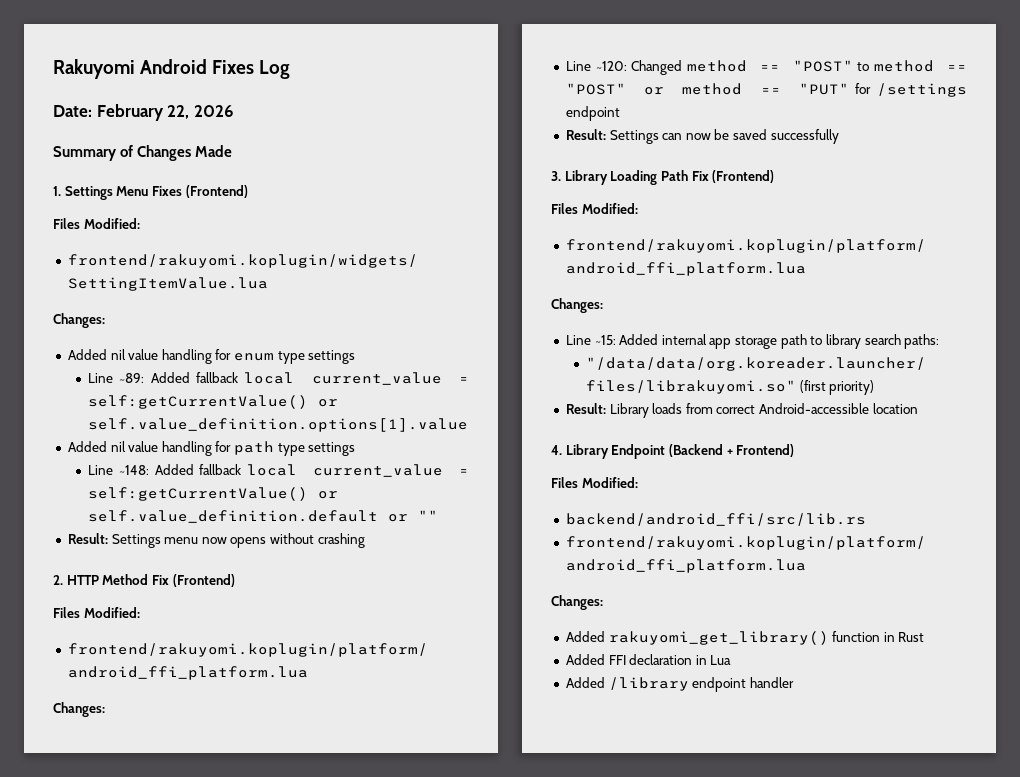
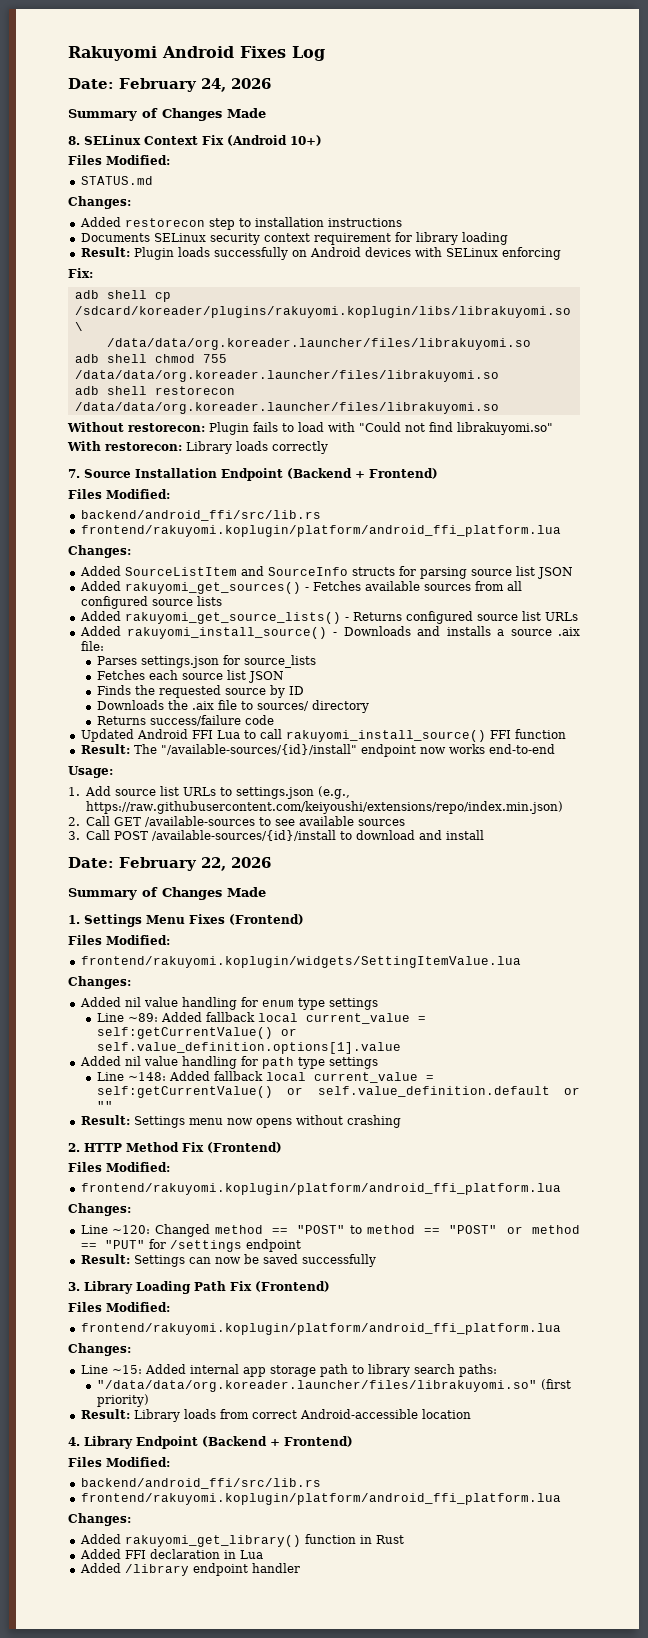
(291, 69) none -> [68,78,271,92] [68,108,266,121] [68,135,322,146] [68,155,170,165] [80,176,153,185] [68,196,131,209] [79,217,402,230] [80,232,508,245] [80,247,561,260] [68,268,93,278] [74,290,171,302] [74,306,571,318] [74,322,83,331] [106,338,531,350] [74,354,227,363] [74,370,499,382] [74,386,235,395] [74,402,499,414] [67,422,553,435] [67,441,328,454] [68,468,438,481] [68,489,170,499] [80,510,321,521] [80,525,561,537] [68,545,131,558] [79,566,573,579] [79,581,522,594] [80,596,222,609] [79,611,578,624] [79,626,580,639] [80,641,104,651] [96,655,316,668] [96,670,284,683] [96,685,304,698] [96,700,369,713] [96,715,274,726] [80,729,566,742] [80,744,555,757] [68,766,113,778] [68,786,350,799] [85,801,563,814] [68,816,405,827] [68,830,484,841] // Date: February 24, 2026 // Summary of Changes Made // 8. SELinux Context Fix (Android 10+) // Files Modified: // STATUS.md // Changes: // Added restorecon step to installation instructions // Documents SELinux security context requirement for library loading // Result: Plugin loads successfully on Android devices with SELinux enforcing // Fix: // adb shell cp /sdcard/koreader/plugins/rakuyomi.koplugin/libs/librakuyomi.so \ // /data/data/org.koreader.launcher/files/librakuyomi.so // adb shell chmod 755 /data/data/org.koreader.launcher/files/librakuyomi.so // adb shell restorecon /data/data/org.koreader.launcher/files/librakuyomi.so // Without restorecon: Plugin fails to load with "Could not find librakuyomi.so" // With restorecon: Library loads correctly // 7. Source Installation Endpoint (Backend + Frontend) // Files Modified: // backend/android_ffi/src/lib.rs // frontend/rakuyomi.koplugin/platform/android_ffi_platform.lua // Changes: // Added SourceListItem and SourceInfo structs for parsing source list JSON // Added rakuyomi_get_sources() - Fetches available sources from all configured source lists // Added rakuyomi_get_source_lists() - Returns configured source list URLs // Added rakuyomi_install_source() - Downloads and installs a source .aix file: // Parses settings.json for source_lists // Fetches each source list JSON // Finds the requested source by ID // Downloads the .aix file to sources/ directory // Returns success/failure code // Updated Android FFI Lua to call rakuyomi_install_source() FFI function // Result: The "/available-sources/{id}/install" endpoint now works end-to-end // Usage: // 1. Add source list URLs to settings.json (e.g., https://raw.githubusercontent.com/keiyoushi/extensions/repo/index.min.json) // 2. Call GET /available-sources to see available sources // 3. Call POST /available-sources/{id}/install to download and install

